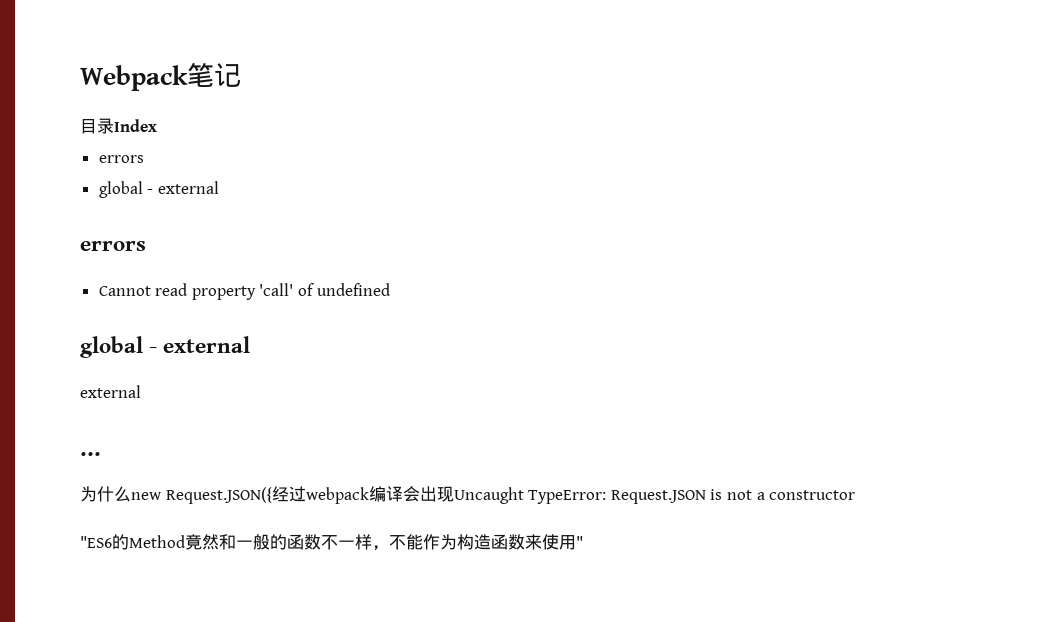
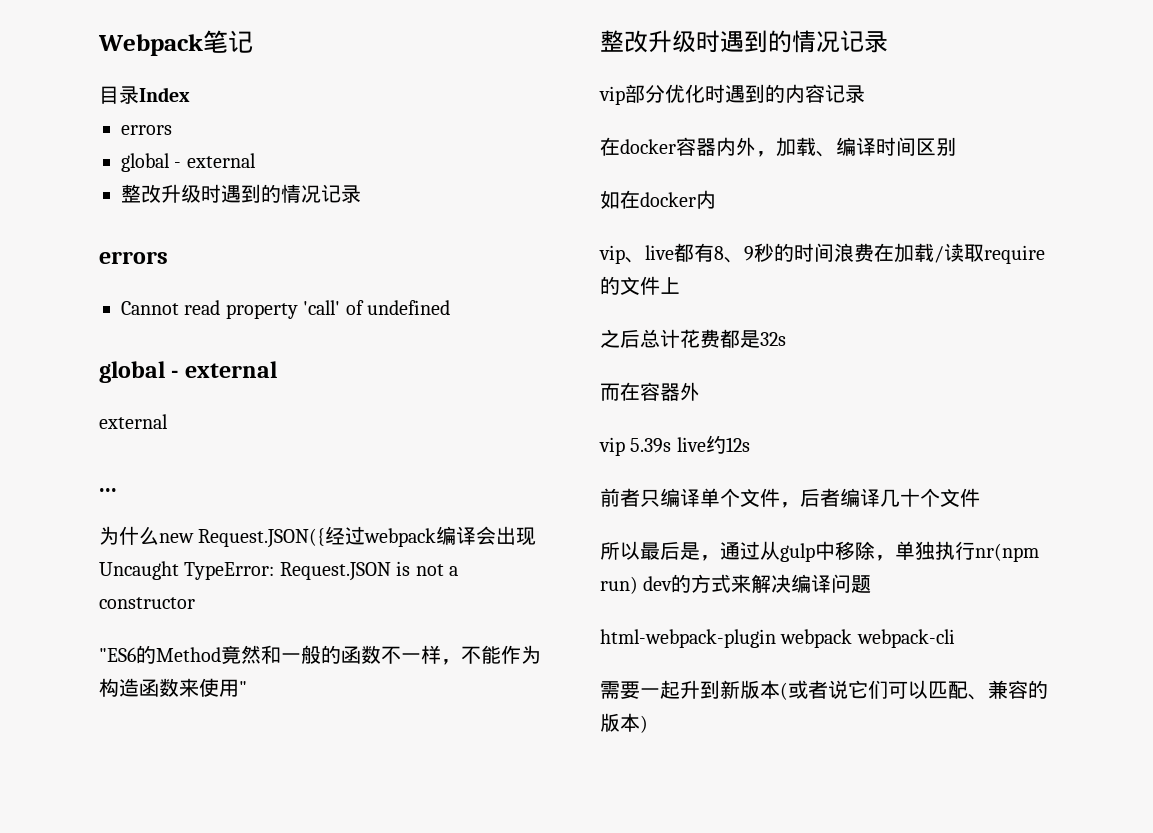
(219, 187) none -> [121,184,361,203] // 整改升级时遇到的情况记录
(583, 542) none -> [600,30,888,53] [599,84,865,105] [600,137,956,157] [600,190,716,209] [599,243,1045,264] [600,276,680,295] [600,329,786,348] [600,382,700,401] [599,435,750,456] [600,488,980,508] [600,541,1039,562] [600,574,872,594] [600,629,955,648] [600,680,1048,700] [600,713,648,733] // 整改升级时遇到的情况记录 // vip部分优化时遇到的内容记录 // 在docker容器内外，加载、编译时间区别 // 如在docker内 // vip、live都有8、9秒的时间浪费在加载/读取require的文件上 // 之后总计花费都是32s // 而在容器外 // vip 5.39s live约12s // 前者只编译单个文件，后者编译几十个文件 // 所以最后是，通过从gulp中移除，单独执行nr(npm run) dev的方式来解决编译问题 // html-webpack-plugin webpack webpack-cli // 需要一起升到新版本(或者说它们可以匹配、兼容的版本)

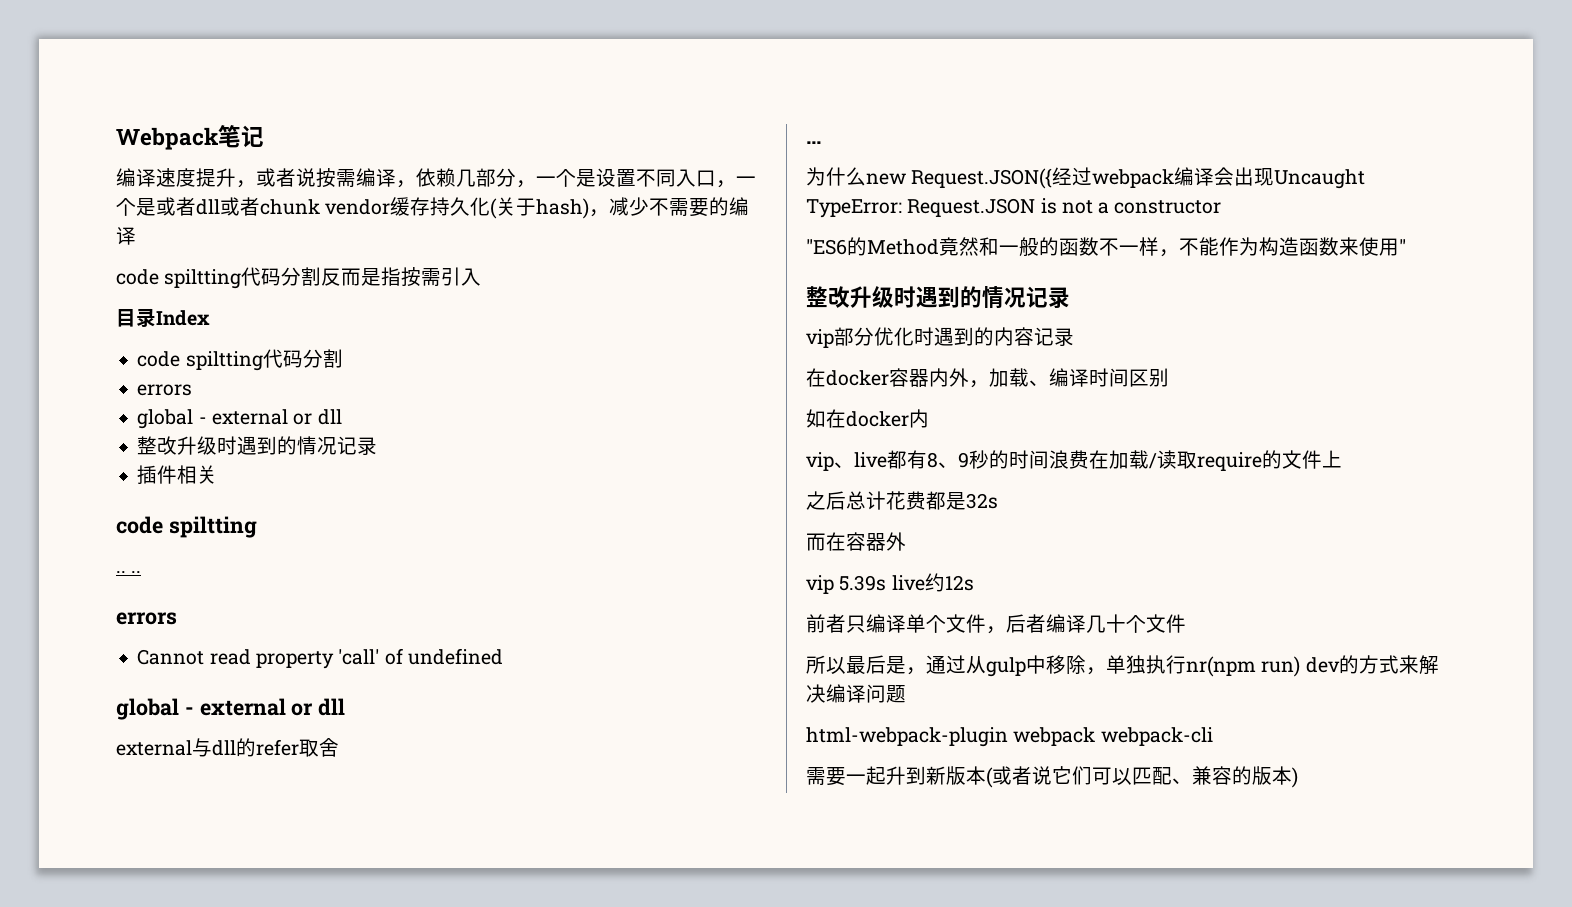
[99,86,190,104] 目录Index -> [116,168,756,188] [116,197,750,219] [116,227,136,245] [116,267,482,289] [116,308,210,327] [137,349,343,371] 编译速度提升，或者说按需编译，依赖几部分，一个是设置不同入口，一个是或者dll或者chunk vendor缓存持久化(关于hash)，减少不需要的编译 // code spiltting代码分割反而是指按需引入 // 目录Index // code spiltting代码分割
[121,184,361,203] // 整改升级时遇到的情况记录 -> [293,409,342,425] [137,436,378,455] [137,465,218,485] [116,516,257,538] [116,571,142,573] or dll // 整改升级时遇到的情况记录 // 插件相关 // code spiltting // .. ..
[99,414,168,429] // external -> [291,698,346,716] [116,738,339,757] or dll // external与dll的refer取舍

